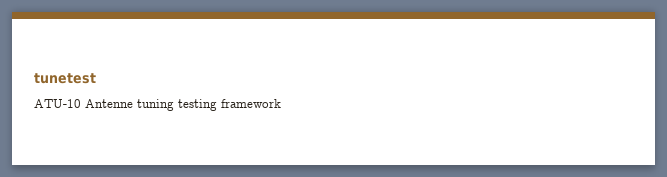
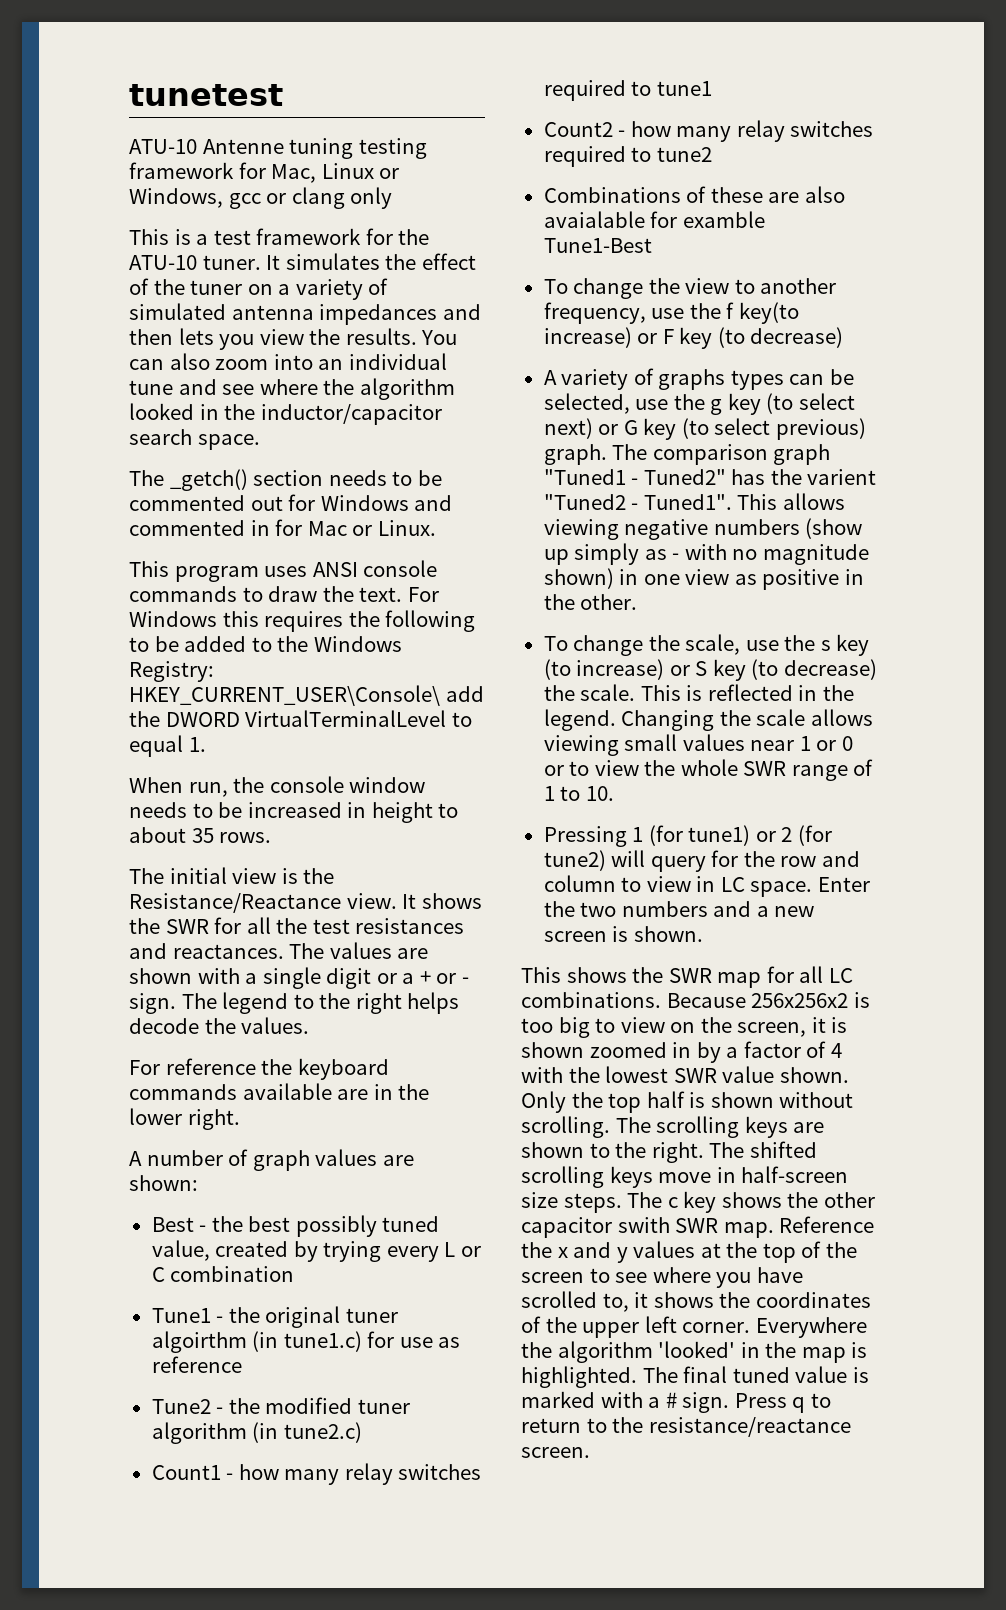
(281, 103) none -> [238,162,400,183] [129,187,393,209] [129,228,430,245] [129,253,476,270] [129,278,389,300] [129,303,481,325] [129,328,458,350] [129,353,447,370] [129,378,455,400] [129,403,442,425] [129,429,260,450] [129,469,442,491] [129,494,453,511] [129,519,436,536] [129,560,438,582] [129,586,439,602] [129,610,476,632] [129,636,402,652] [129,661,214,682] [129,685,484,706] [129,710,472,727] [129,735,206,757] [129,776,426,797] [129,802,459,823] [129,827,272,843] [129,867,335,884] [129,893,482,913] [129,917,465,934] [129,942,429,959] [129,967,469,989] [129,992,460,1014] [129,1017,310,1034] [129,1058,389,1080] [129,1083,430,1100] [129,1108,240,1130] [129,1149,414,1171] [129,1175,198,1191] [151,1215,440,1237] [151,1240,481,1262] [151,1266,295,1282] [151,1306,398,1328] [151,1331,461,1353] [151,1356,242,1373] [151,1397,410,1414] [151,1422,362,1444] [151,1463,482,1485] [543,80,712,101] [543,120,874,142] [543,146,712,167] [543,186,845,203] [543,211,765,228] [543,238,652,253] [543,278,837,299] [543,302,799,324] [543,327,844,349] [543,368,854,390] [543,393,855,415] [543,418,866,440] [543,444,831,465] [543,469,877,485] [543,493,845,510] [543,518,863,540] [543,543,869,565] [543,568,864,590] [543,594,638,610] [543,634,870,656] [543,659,877,681] [543,684,854,701] [543,709,873,731] [543,734,853,756] [543,759,874,781] [543,786,614,801] [543,825,832,847] [543,850,860,872] [543,875,870,897] [543,901,815,917] [543,926,703,942] [521,966,853,988] [521,992,870,1008] [521,1017,848,1038] [521,1041,842,1063] [521,1066,849,1083] [521,1091,854,1113] [521,1116,825,1138] [521,1141,817,1163] [521,1166,849,1188] [521,1191,875,1213] [521,1216,875,1238] [521,1241,857,1263] [521,1267,803,1288] [521,1291,871,1312] [521,1316,867,1338] [521,1341,868,1363] [521,1366,869,1388] [521,1391,831,1413] [521,1417,851,1437] [521,1447,590,1458] for Mac, Linux or Windows, gcc or clang only // This is a test framework for the ATU-10 tuner. It simulates the effect of the tuner on a variety of simulated antenna impedances and then lets you view the results. You can also zoom into an individual tune and see where the algorithm looked in the inductor/capacitor search space. // The _getch() section needs to be commented out for Windows and commented in for Mac or Linux. // This program uses ANSI console commands to draw the text. For Windows this requires the following to be added to the Windows Registry: HKEY_CURRENT_USER\Console\ add the DWORD VirtualTerminalLevel to equal 1. // When run, the console window needs to be increased in height to about 35 rows. // The initial view is the Resistance/Reactance view. It shows the SWR for all the test resistances and reactances. The values are shown with a single digit or a + or - sign. The legend to the right helps decode the values. // For reference the keyboard commands available are in the lower right. // A number of graph values are shown: // Best - the best possibly tuned value, created by trying every L or C combination // Tune1 - the original tuner algoirthm (in tune1.c) for use as reference // Tune2 - the modified tuner algorithm (in tune2.c) // Count1 - how many relay switches required to tune1 // Count2 - how many relay switches required to tune2 // Combinations of these are also avaialable for examble Tune1-Best // To change the view to another frequency, use the f key(to increase) or F key (to decrease) // A variety of graphs types can be selected, use the g key (to select next) or G key (to select previous) graph. The comparison graph "Tuned1 - Tuned2" has the varient "Tuned2 - Tuned1". This allows viewing negative numbers (show up simply as - with no magnitude shown) in one view as positive in the other. // To change the scale, use the s key (to increase) or S key (to decrease) the scale. This is reflected in the legend. Changing the scale allows viewing small values near 1 or 0 or to view the whole SWR range of 1 to 10. // Pressing 1 (for tune1) or 2 (for tune2) will query for the row and column to view in LC space. Enter the two numbers and a new screen is shown. // This shows the SWR map for all LC combinations. Because 256x256x2 is too big to view on the screen, it is shown zoomed in by a factor of 4 with the lowest SWR value shown. Only the top half is shown without scrolling. The scrolling keys are shown to the right. The shifted scrolling keys move in half-screen size steps. The c key shows the other capacitor swith SWR map. Reference the x and y values at the top of the screen to see where you have scrolled to, it shows the coordinates of the upper left corner. Everywhere the algorithm 'looked' in the map is highlighted. The final tuned value is marked with a # sign. Press q to return to the resistance/reactance screen.

